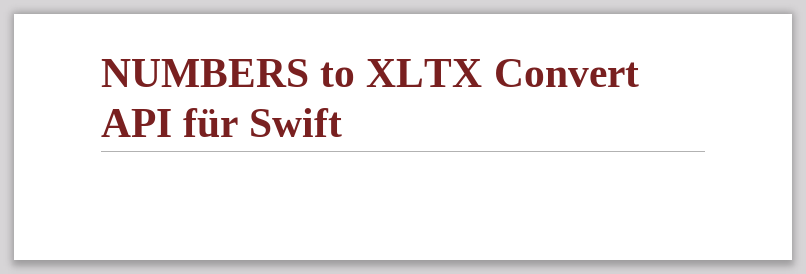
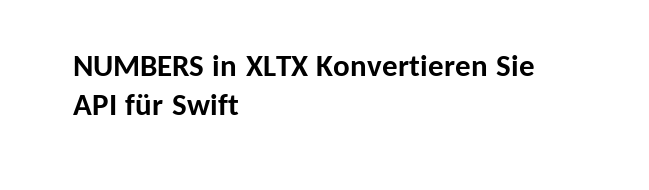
[320,59,639,87] to XLTX Convert -> [212,55,536,76] in XLTX Konvertieren Sie

